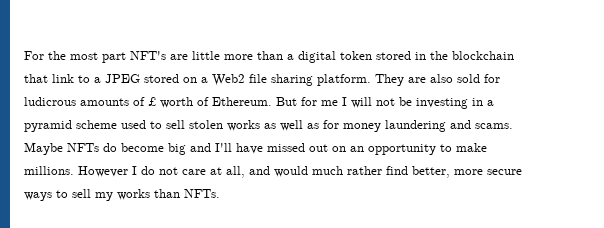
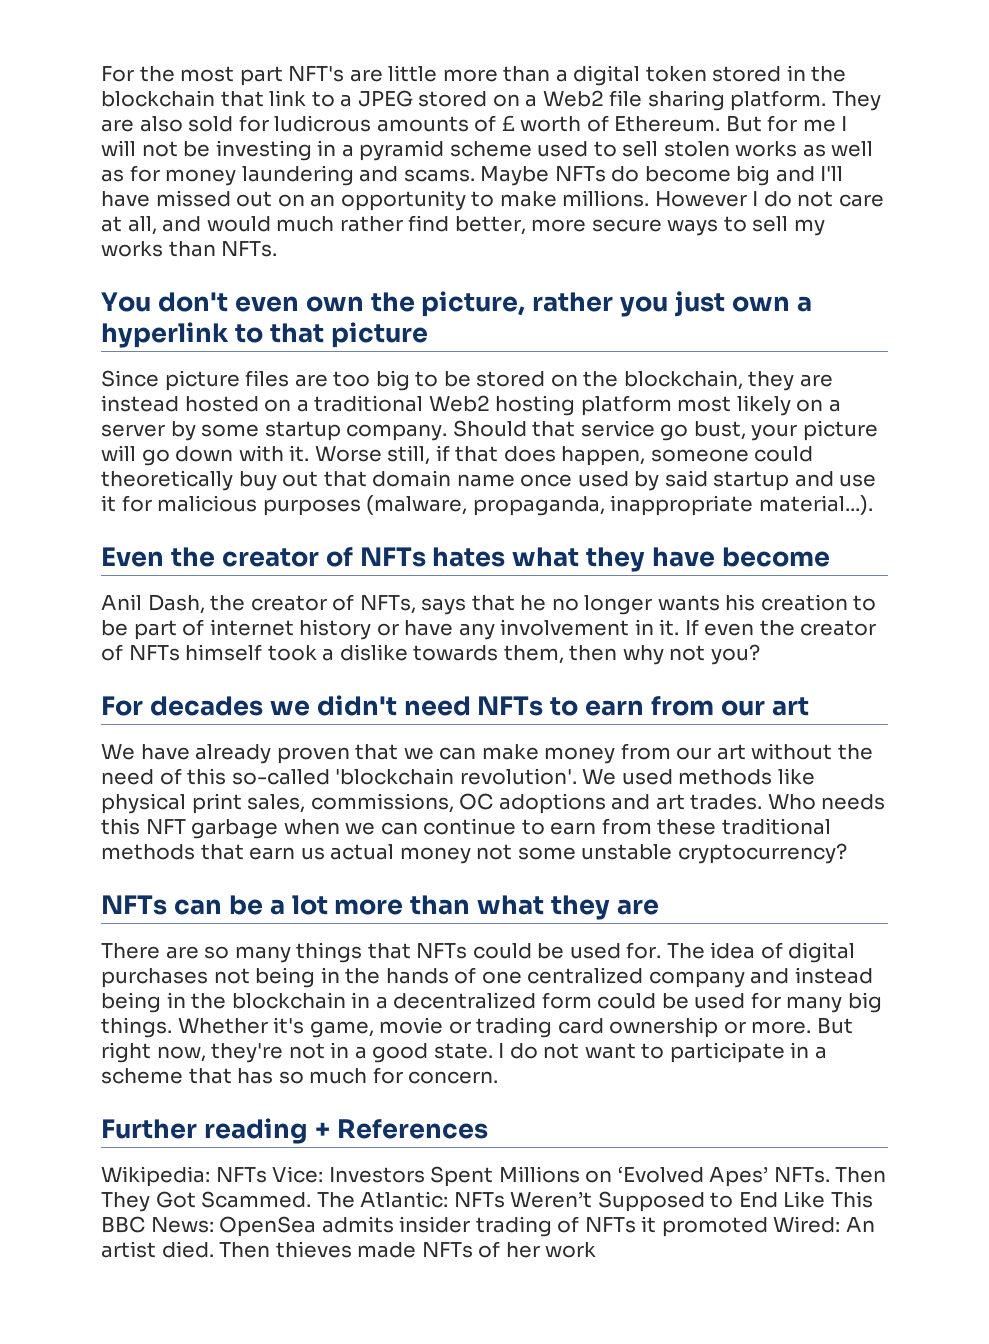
(220, 193) none -> [101,291,812,317] [101,322,428,348] [101,370,833,391] [101,395,841,416] [101,420,878,441] [101,445,814,466] [101,470,877,491] [101,495,873,516] [101,547,830,572] [101,594,877,615] [101,619,877,640] [101,644,760,665] [101,695,809,716] [101,743,873,764] [101,768,815,785] [101,793,886,814] [101,818,831,839] [101,843,847,864] [101,895,659,920] [101,942,856,963] [101,967,873,988] [101,992,882,1013] [101,1017,853,1038] [101,1042,828,1063] [101,1067,499,1084] [101,1118,488,1144] [101,1166,887,1187] [101,1191,873,1212] [101,1216,875,1237] [101,1241,597,1258] // You don't even own the picture, rather you just own a hyperlink to that picture // Since picture files are too big to be stored on the blockchain, they are instead hosted on a traditional Web2 hosting platform most likely on a server by some startup company. Should that service go bust, your picture will go down with it. Worse still, if that does happen, someone could theoretically buy out that domain name once used by said startup and use it for malicious purposes (malware, propaganda, inappropriate material...). // Even the creator of NFTs hates what they have become // Anil Dash, the creator of NFTs, says that he no longer wants his creation to be part of internet history or have any involvement in it. If even the creator of NFTs himself took a dislike towards them, then why not you? // For decades we didn't need NFTs to earn from our art // We have already proven that we can make money from our art without the need of this so-called 'blockchain revolution'. We used methods like physical print sales, commissions, OC adoptions and art trades. Who needs this NFT garbage when we can continue to earn from these traditional methods that earn us actual money not some unstable cryptocurrency? // NFTs can be a lot more than what they are // There are so many things that NFTs could be used for. The idea of digital purchases not being in the hands of one centralized company and instead being in the blockchain in a decentralized form could be used for many big things. Whether it's game, movie or trading card ownership or more. But right now, they're not in a good state. I do not want to participate in a scheme that has so much for concern. // Further reading + References // Wikipedia: NFTs Vice: Investors Spent Millions on ‘Evolved Apes’ NFTs. Then They Got Scammed. The Atlantic: NFTs Weren’t Supposed to End Like This BBC News: OpenSea admits insider trading of NFTs it promoted Wired: An artist died. Then thieves made NFTs of her work

